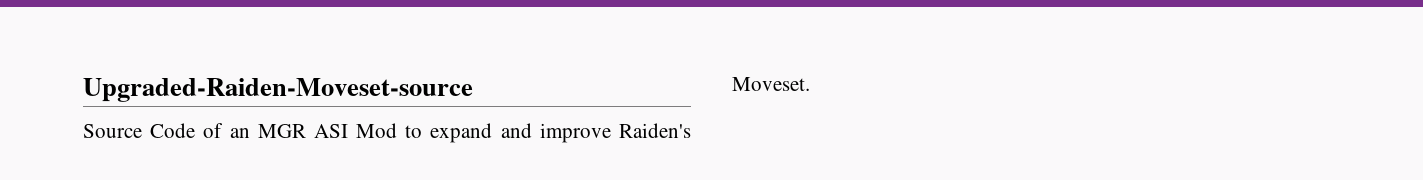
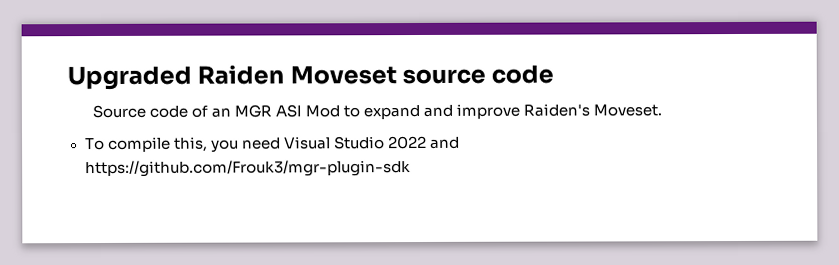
[83,78,473,102] Upgraded-Raiden-Moveset-source -> [67,64,555,91] Upgraded Raiden Moveset source code
[150,123,196,138] Code -> [148,105,188,118] code
(810, 84) none -> [84,135,460,153] [84,160,411,178] // To compile this, you need Visual Studio 2022 and https://github.com/Frouk3/mgr-plugin-sdk

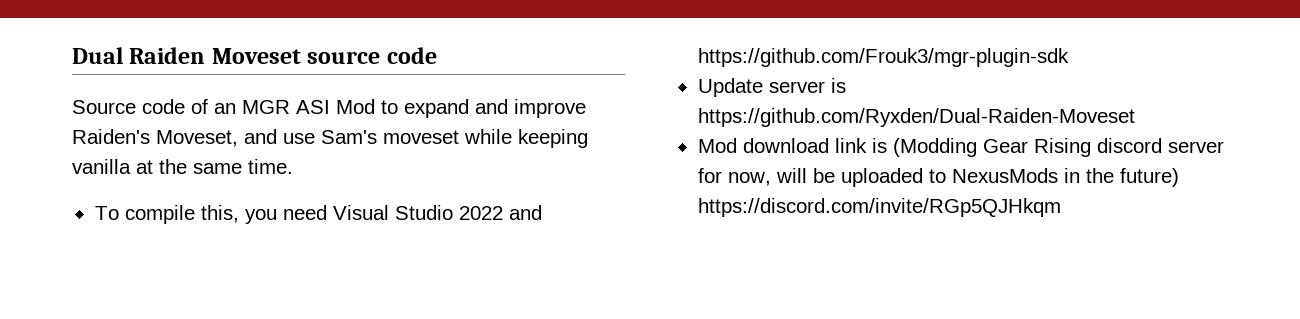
[67,65,192,91] Upgraded -> [72,47,123,64] Dual
[593,104,663,117] Moveset. -> [156,129,588,148] [72,159,293,174] Moveset, and use Sam's moveset while keeping vanilla at the same time.
(411, 169) none -> [697,78,846,97] [697,108,1135,127] [697,138,1224,157] [697,168,1179,187] [697,198,1061,217] // Update server is https://github.com/Ryxden/Dual-Raiden-Moveset // Mod download link is (Modding Gear Rising discord server for now, will be uploaded to NexusMods in the future) https://discord.com/invite/RGp5QJHkqm

